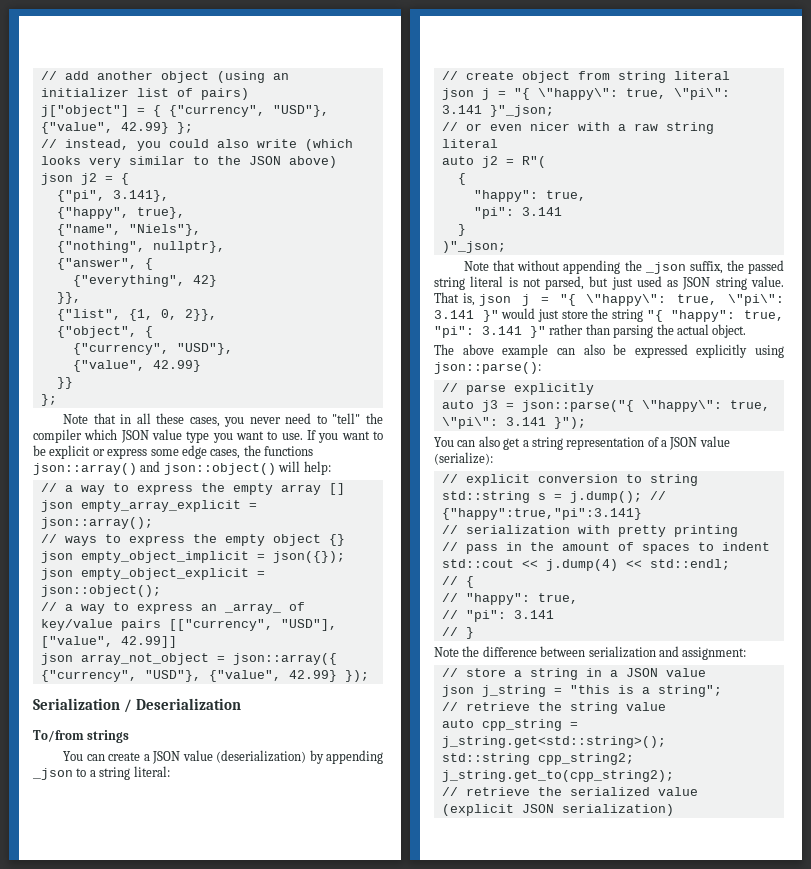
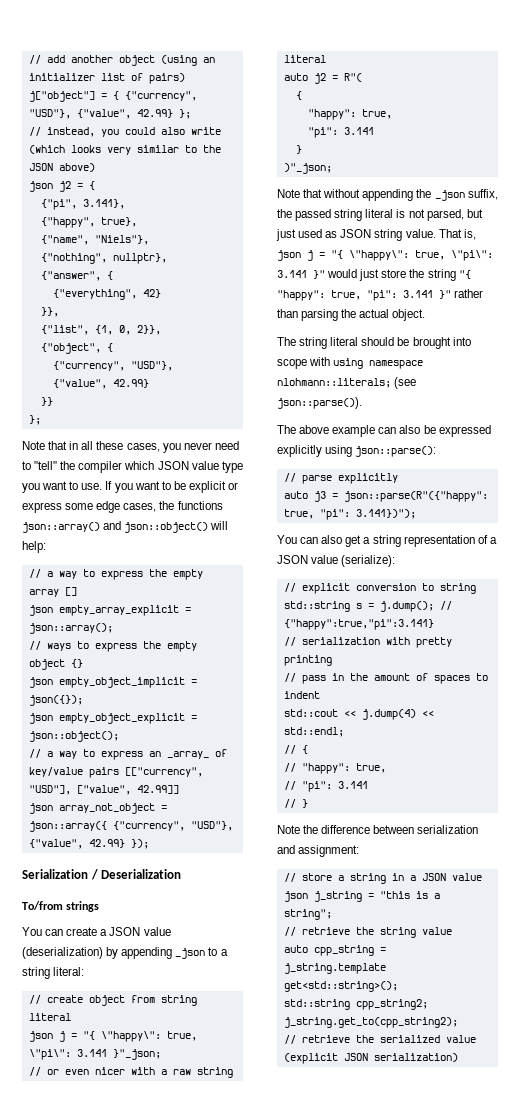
(747, 331) none -> [277,337,471,349] [277,357,424,369] [277,377,417,389] [277,397,362,409] // The string literal should be brought into scope with using namespace nlohmann::literals; (see json::parse()).
[521,400,770,412] [441,417,586,429] json::parse("{ \"happy\": true, \"pi\": 3.141 }"); -> [343,491,488,502] [283,509,416,520] json::parse(R"({"happy": true, "pi": 3.141})");
[441,736,666,748] j_string.get<std::string>(); -> [283,963,386,974] [283,981,398,992] j_string.template get<std::string>();

